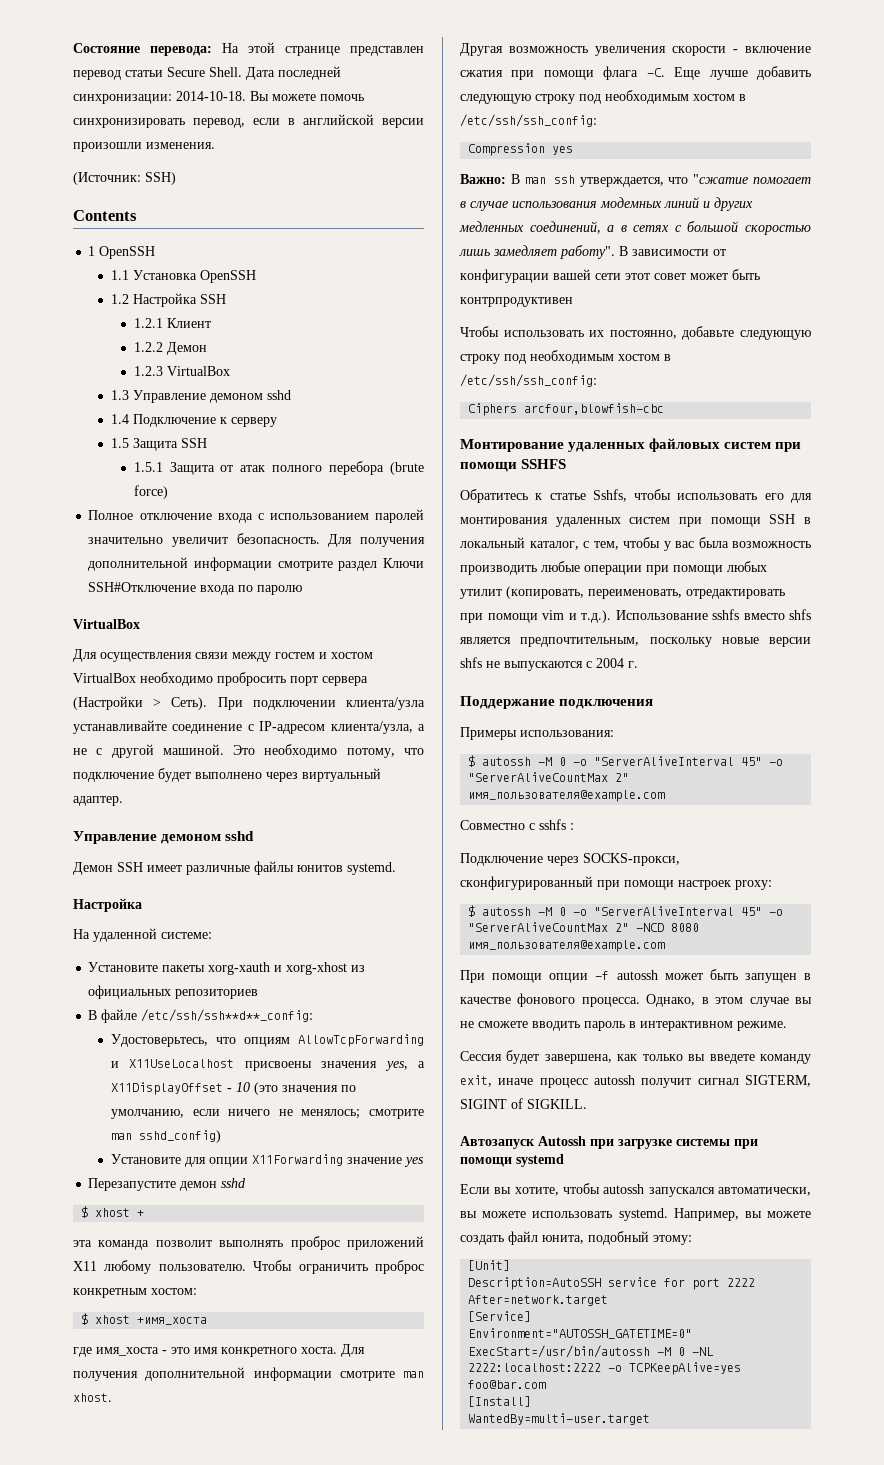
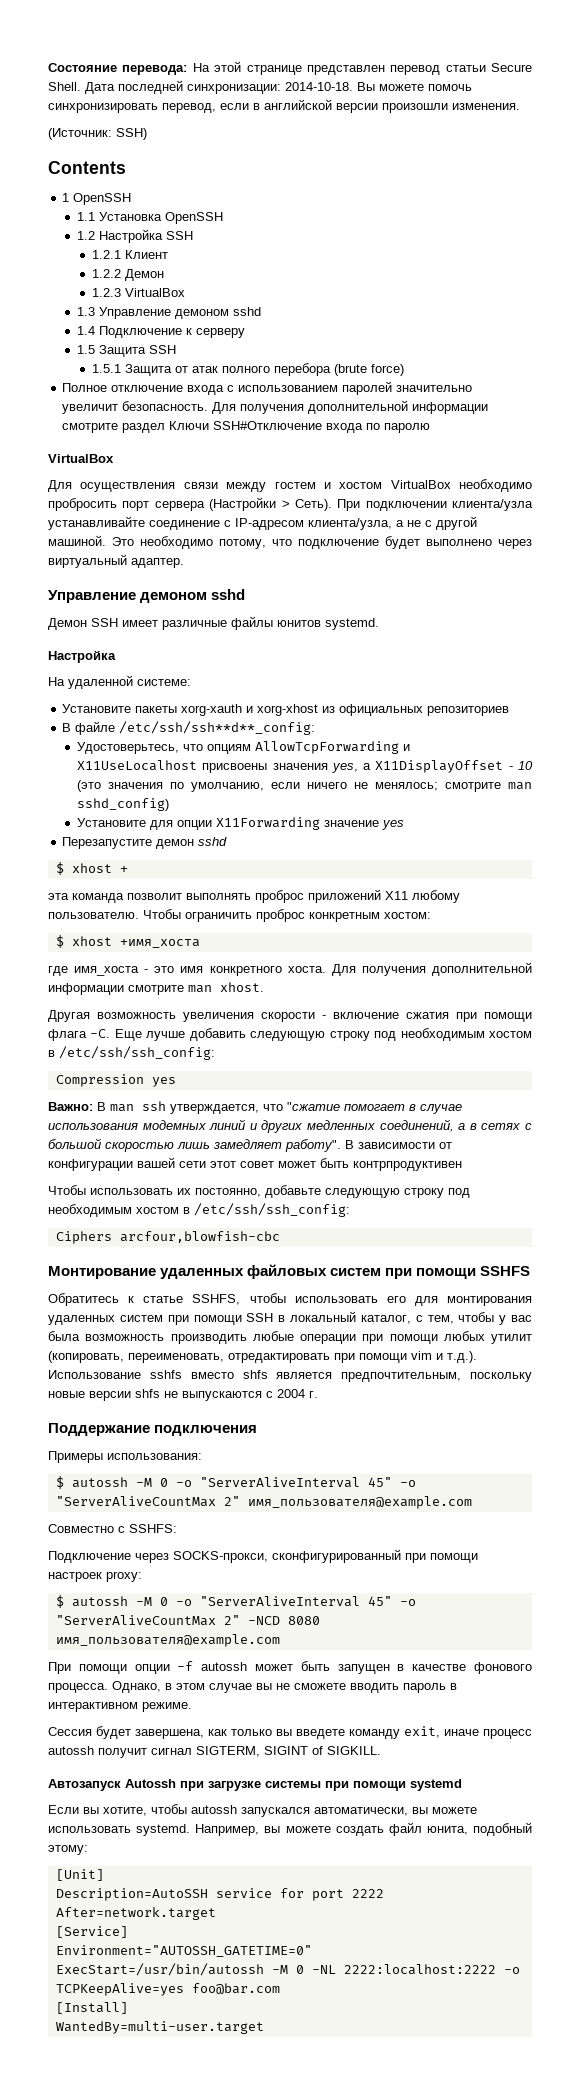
[592,489,627,502] Sshfs, -> [192,1294,241,1305] SSHFS,
[539,819,574,830] sshfs : -> [129,1524,177,1533] SSHFS:

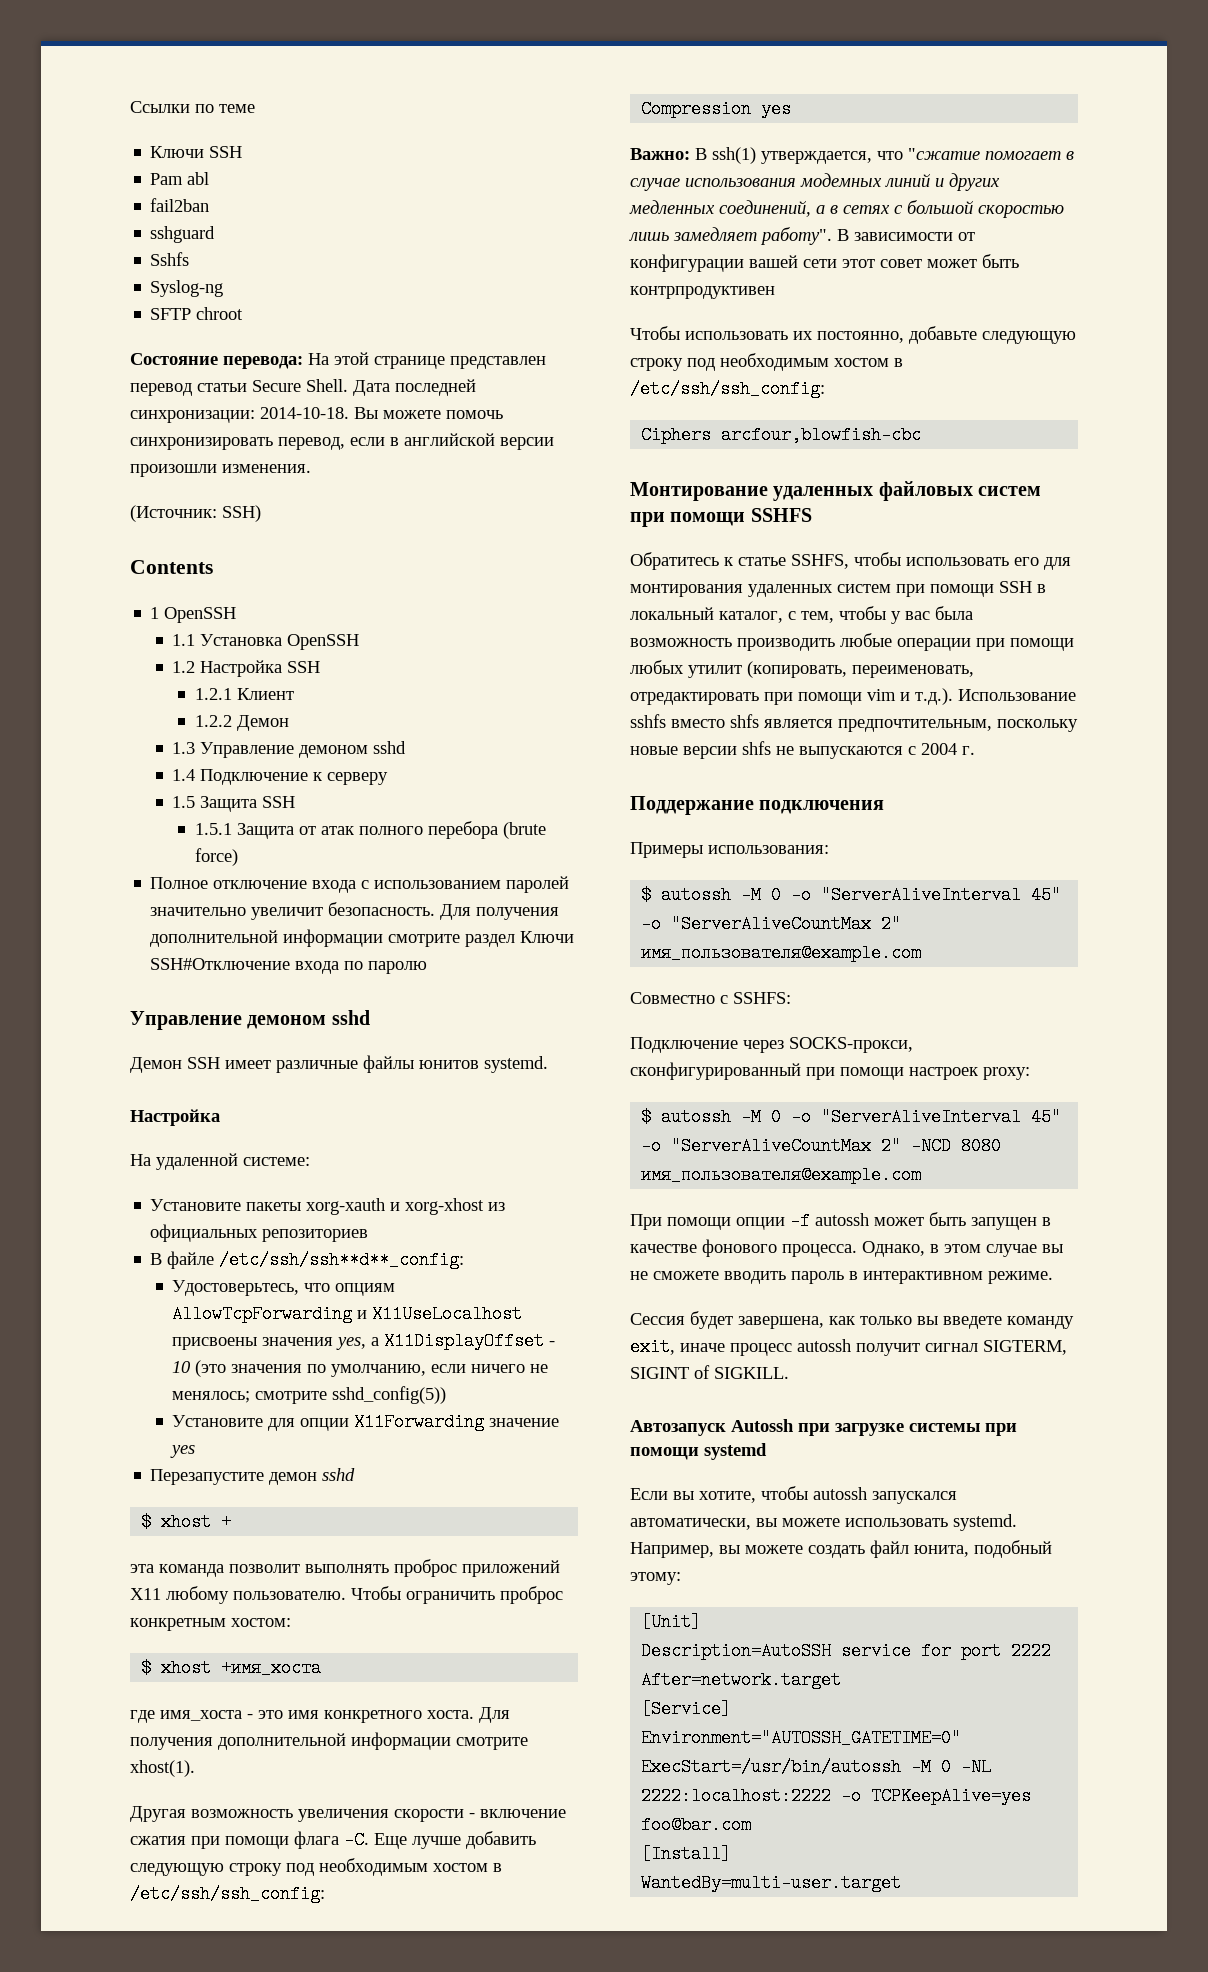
(48, 67) none -> [130,101,255,113] [150,146,243,158] [150,172,210,185] [150,198,210,212] [150,226,216,243] [150,252,190,266] [150,280,224,297] [150,307,244,320] Ссылки по теме // Ключи SSH // Pam abl // fail2ban // sshguard // Sshfs // Syslog-ng // SFTP chroot //
[91,288,185,297] // 1.2.3 VirtualBox -> (289, 723) none
[48,454,114,463] [48,479,532,492] [48,497,533,511] [48,516,477,530] [48,535,532,549] [48,554,184,568] // VirtualBox // Для осуществления связи между гостем и хостом VirtualBox необходимо пробросить порт сервера (Настройки > Сеть). При подключении клиента/узла устанавливайте соединение с IP-адресом клиента/узла, а не с другой машиной. Это необходимо потому, что подключение будет выполнено через виртуальный адаптер. -> (428, 967) none
[508,782,532,790] [77,798,170,811] man sshd_config) -> [332,1386,447,1404] sshd_config(5))
[188,982,264,993] man xhost. -> [130,1760,195,1777] xhost(1).
[110,1101,166,1112] man ssh -> [712,147,756,164] ssh(1)

